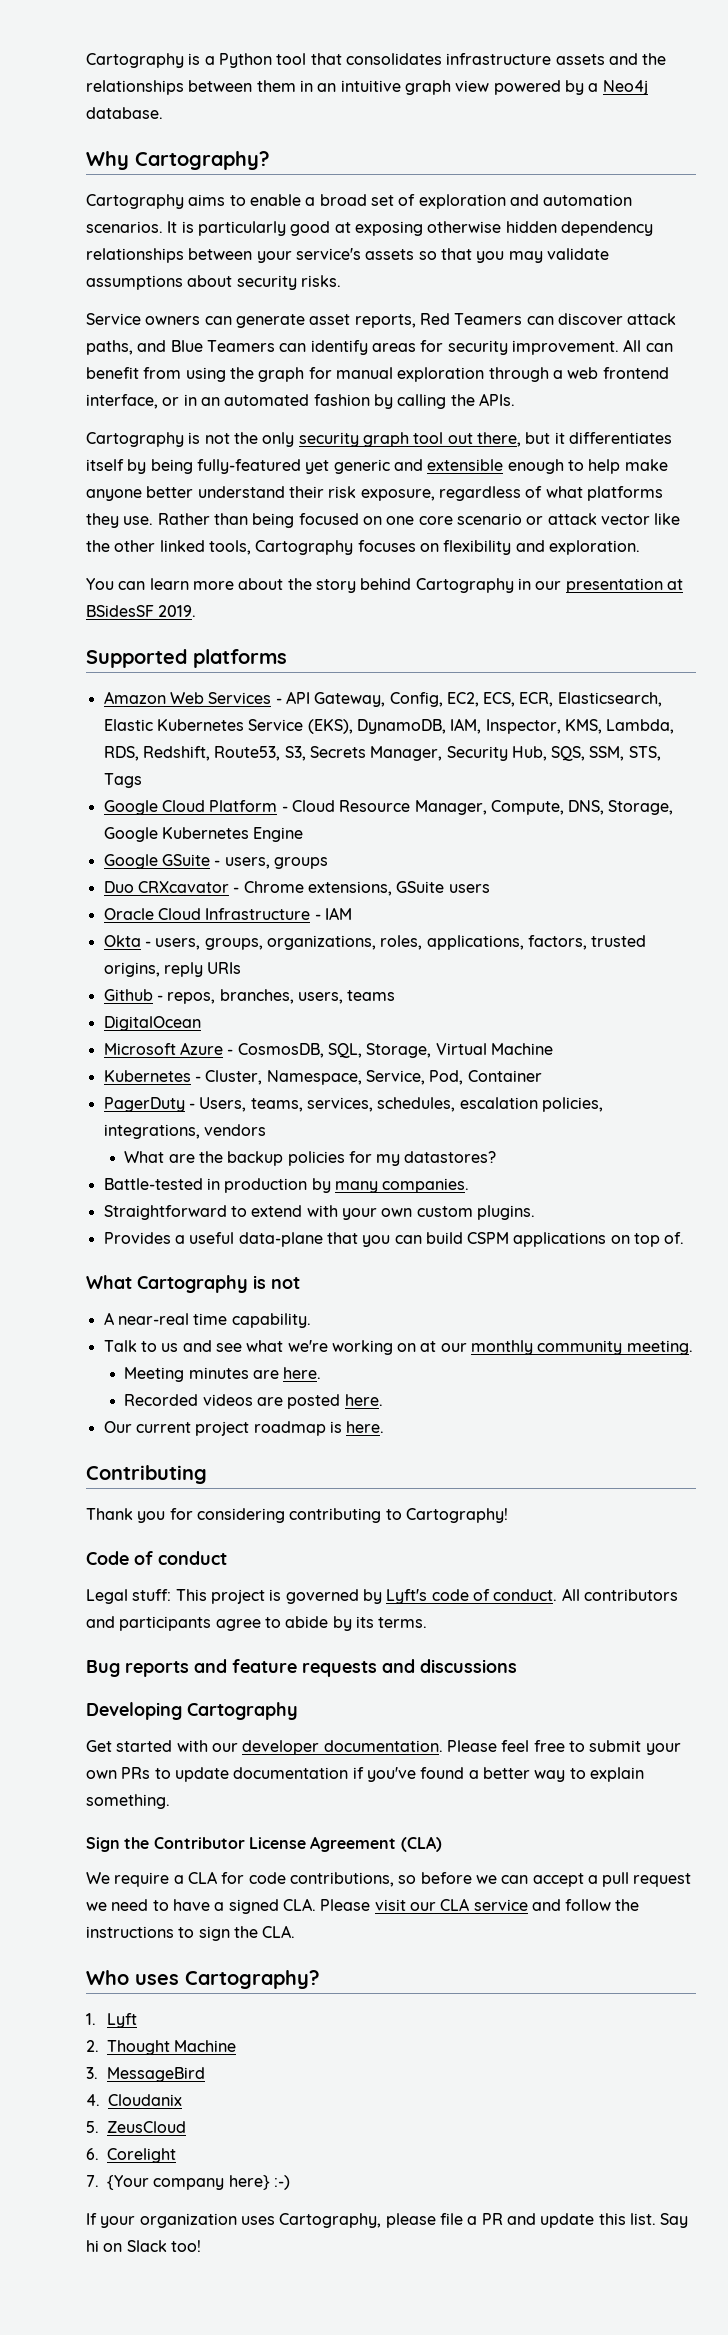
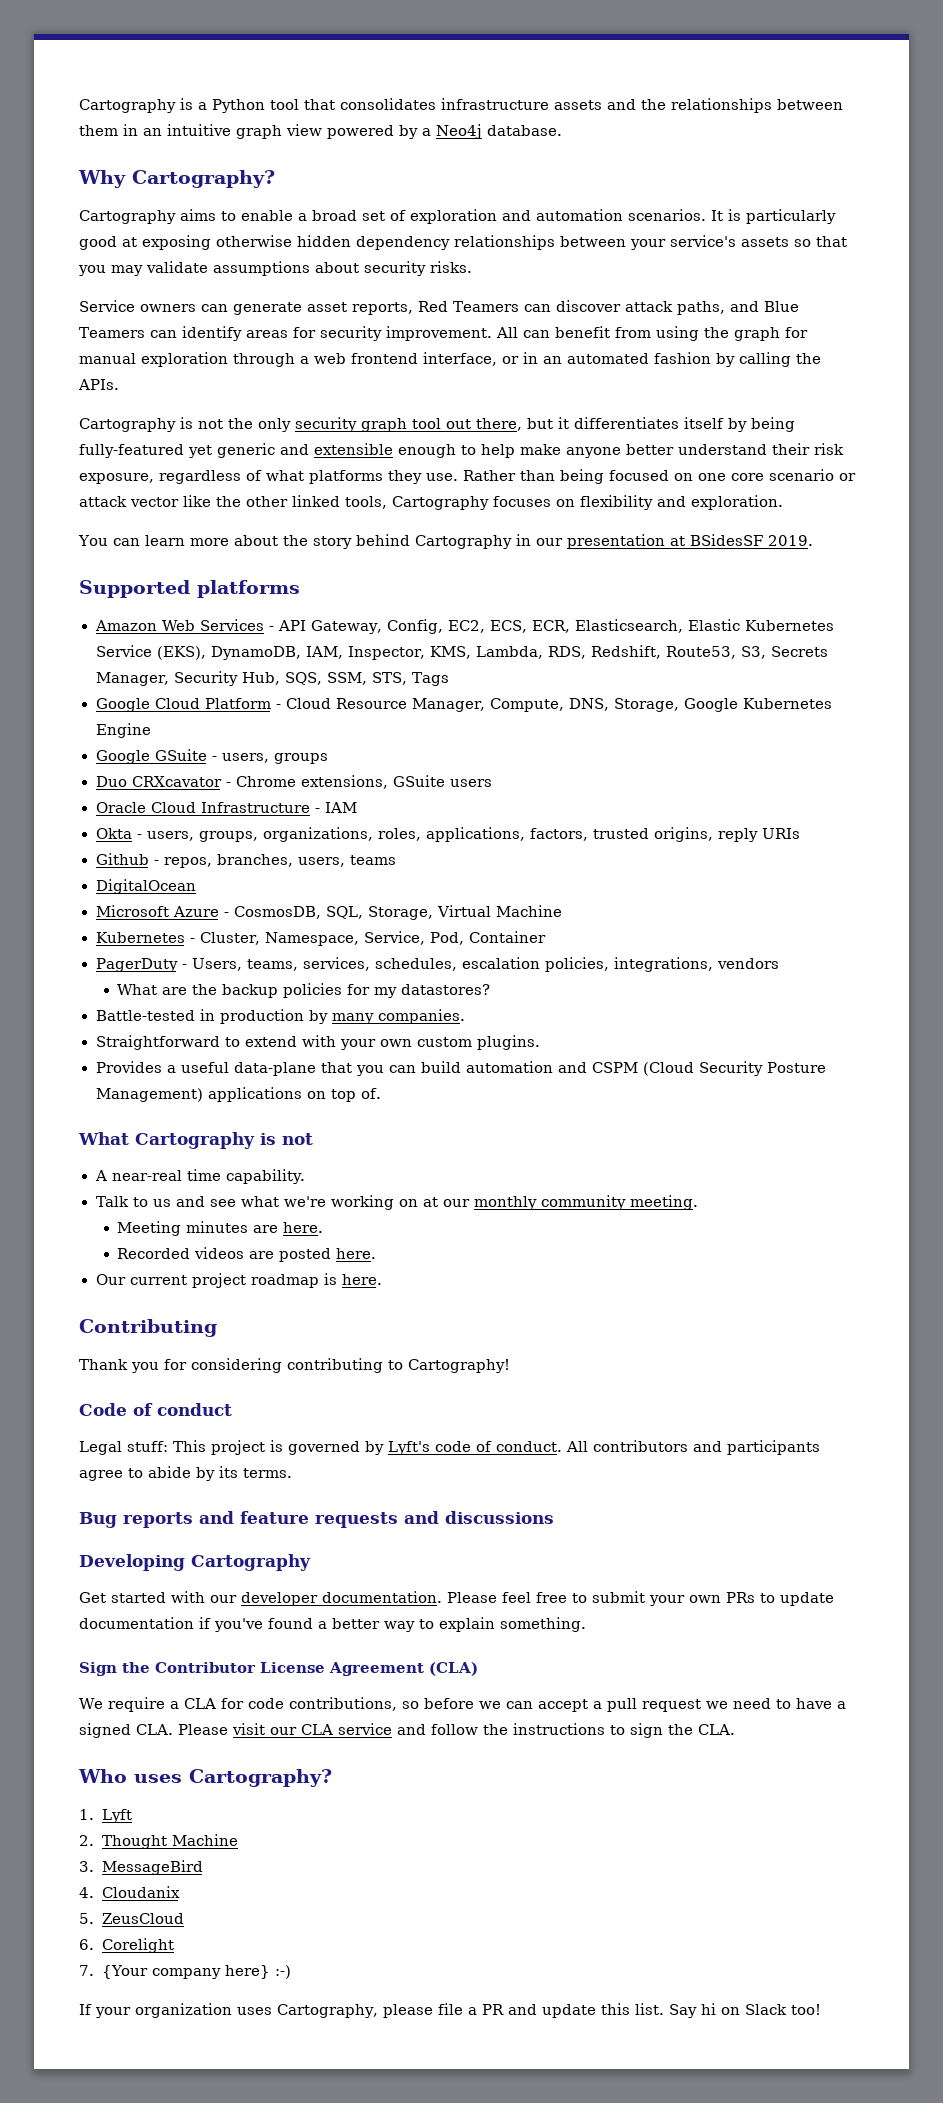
[467,1232,510,1244] CSPM -> [465,1061,826,1076] [95,1088,203,1102] automation and CSPM (Cloud Security Posture Management)

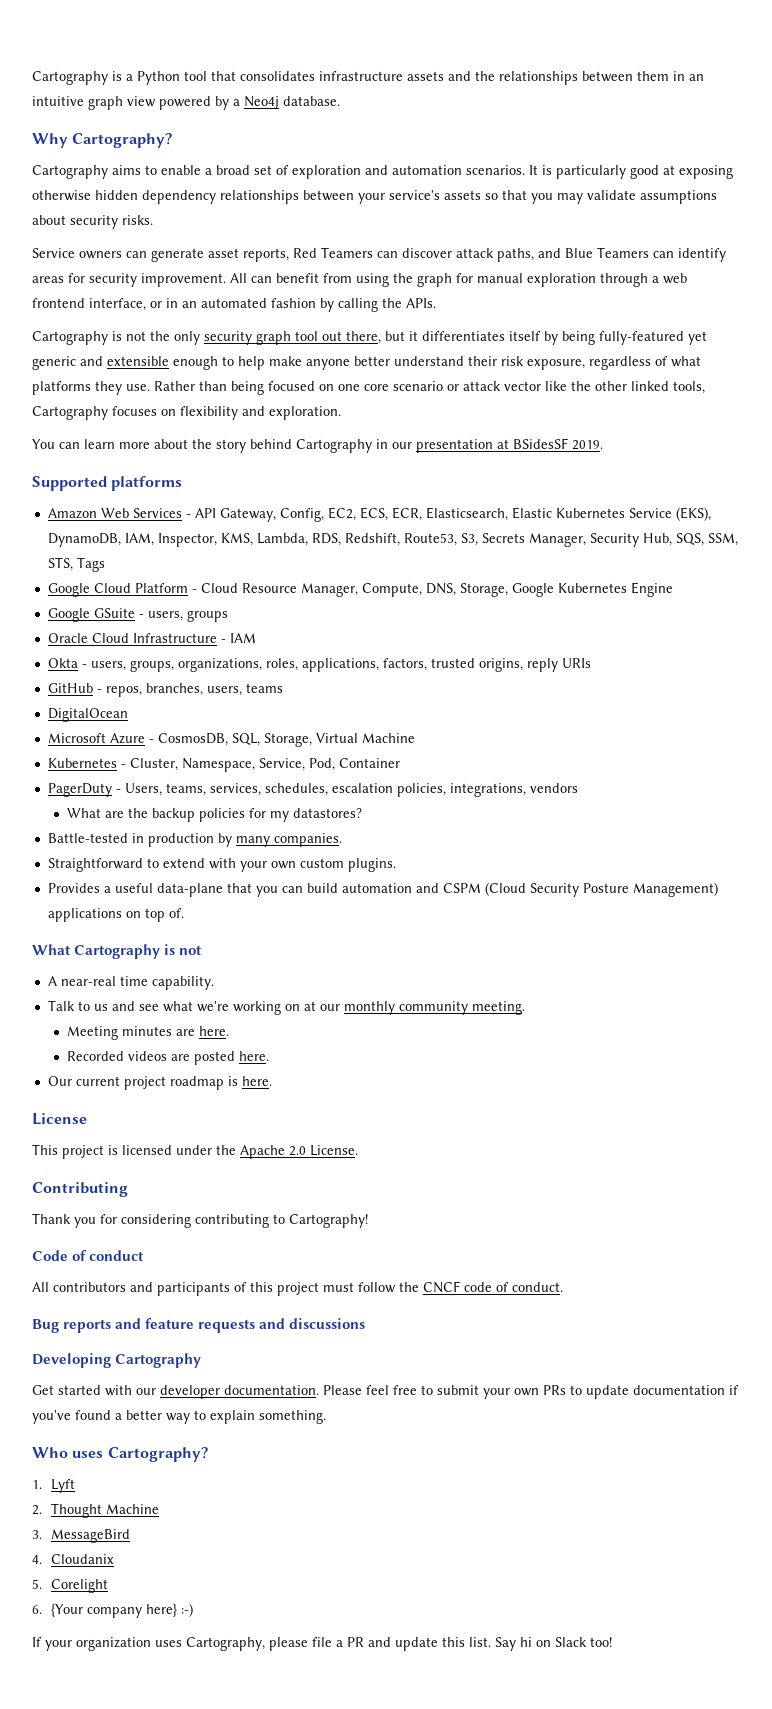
[95,775,492,789] // Duo CRXcavator - Chrome extensions, GSuite users -> (228, 616) none
[95,853,149,865] Github -> [47,683,93,693] GitHub
(382, 1279) none -> [32,1113,87,1125] [32,1144,358,1159] // License // This project is licensed under the Apache 2.0 License.
[79,1440,820,1455] [79,1466,292,1481] Legal stuff: This project is governed by Lyft's code of conduct. All contributors and participants agree to abide by its terms. -> [32,1281,563,1296] All contributors and participants of this project must follow the CNCF code of conduct.
[79,1662,478,1676] [79,1697,846,1712] [79,1723,735,1738] // Sign the Contributor License Agreement (CLA) // We require a CLA for code contributions, so before we can accept a pull request we need to have a signed CLA. Please visit our CLA service and follow the instructions to sign the CLA. -> (326, 1417) none
[101,1913,184,1924] [79,1939,94,1950] ZeusCloud // 6. -> (42, 1584) none
[79,1965,94,1976] 7. -> [32,1605,42,1614] 6.

